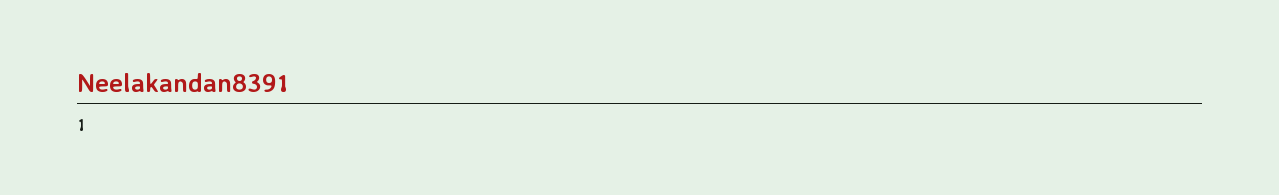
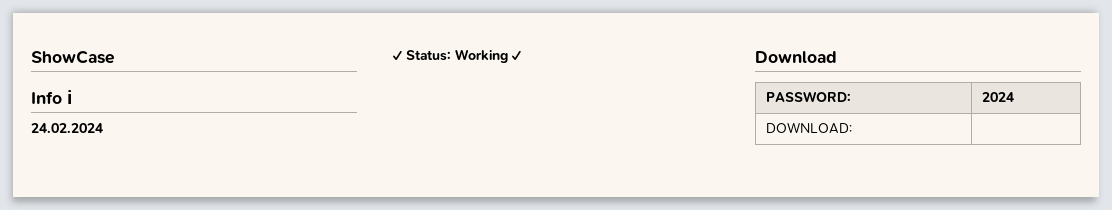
[77,73,288,92] [77,119,85,131] Neelakandan8391 // 1 -> [31,50,115,64] [31,90,72,104] [31,123,103,133] [393,49,521,63] [755,51,837,63] [765,91,851,102] [981,92,1014,102] [765,122,852,134] ShowCase // Info ℹ // 24.02.2024 // ✓ Status: Working ✓ // Download // PASSWORD: | 2024 // DOWNLOAD: |

